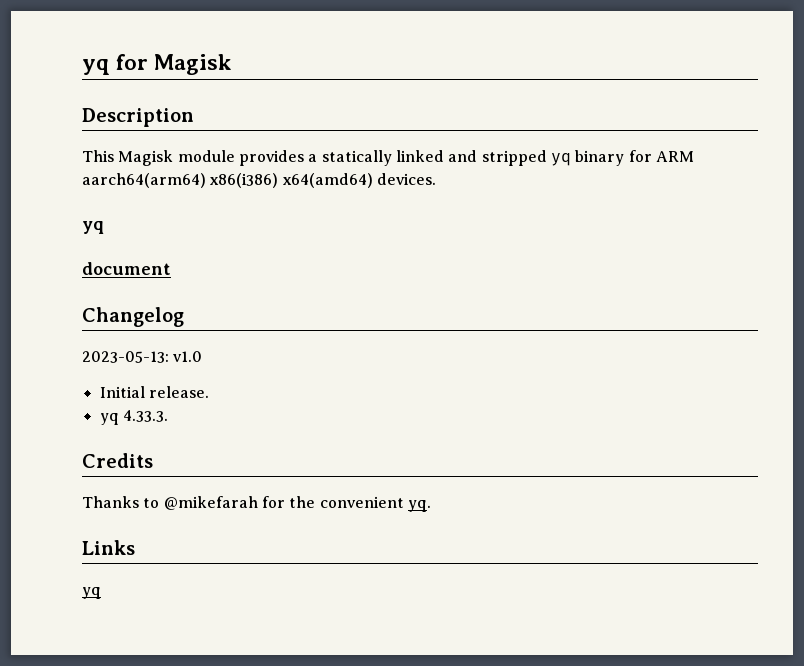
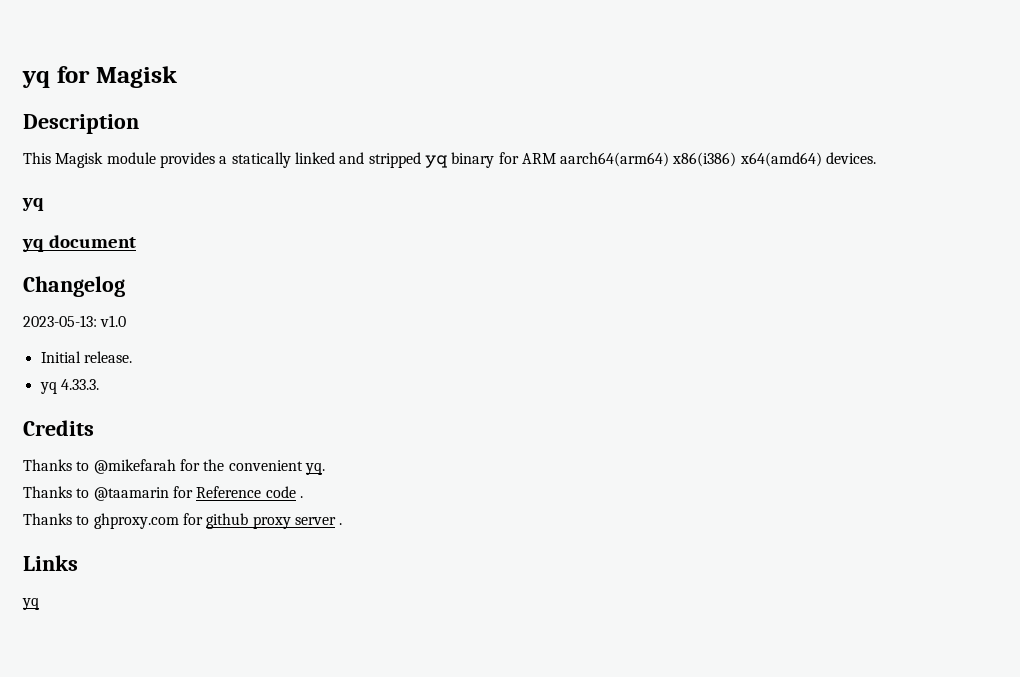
(104, 227) none -> [22,239,44,252] yq
(431, 506) none -> [23,486,303,501] [23,513,343,529] // Thanks to @taamarin for Reference code . // Thanks to ghproxy.com for github proxy server .

